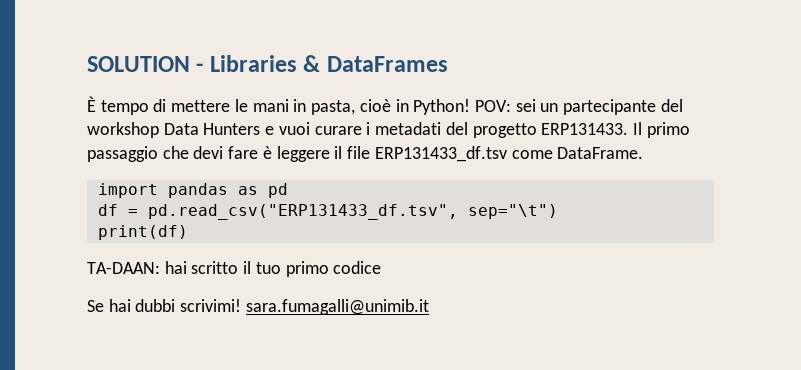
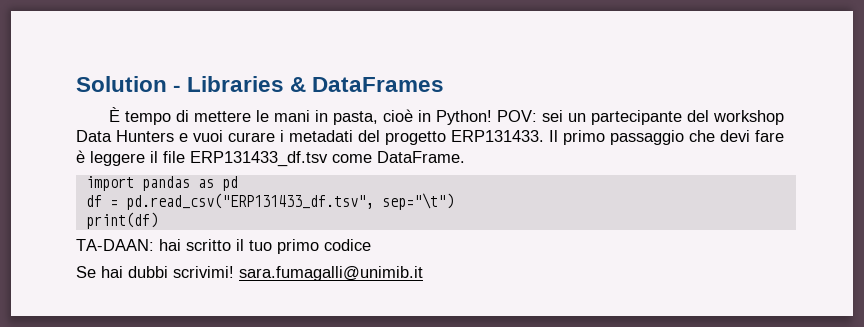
[87,56,190,72] SOLUTION -> [76,76,167,92] Solution

